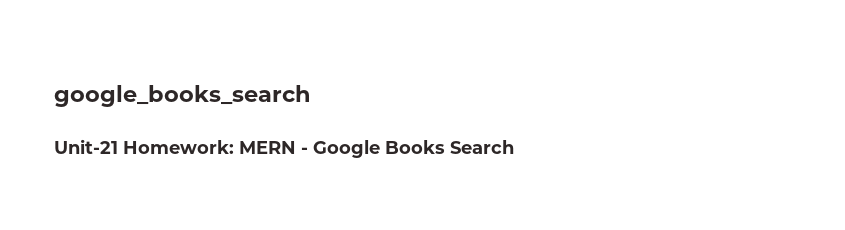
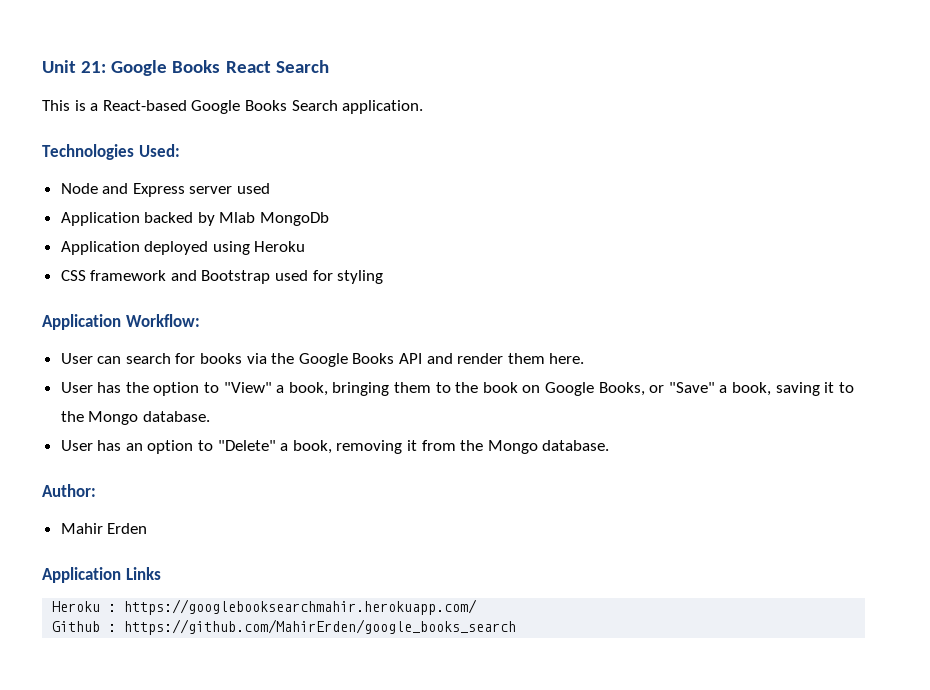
[54,85,311,107] [54,139,514,158] google_books_search // Unit-21 Homework: MERN - Google Books Search -> [42,60,329,76] [42,100,424,114] [42,144,180,160] [60,183,271,197] [60,212,330,226] [60,241,306,255] [60,270,384,284] [42,314,200,330] [60,353,585,367] [60,382,854,396] [60,411,210,425] [60,440,610,454] [42,484,96,497] [60,523,148,534] [42,567,161,583] [52,599,478,615] [52,619,517,635] Unit 21: Google Books React Search // This is a React-based Google Books Search application. // Technologies Used: // Node and Express server used // Application backed by Mlab MongoDb // Application deployed using Heroku // CSS framework and Bootstrap used for styling // Application Workflow: // User can search for books via the Google Books API and render them here. // User has the option to "View" a book, bringing them to the book on Google Books, or "Save" a book, saving it to the Mongo database. // User has an option to "Delete" a book, removing it from the Mongo database. // Author: // Mahir Erden // Application Links // Heroku : https://googlebooksearchmahir.herokuapp.com/ // Github : https://github.com/MahirErden/google_books_search

